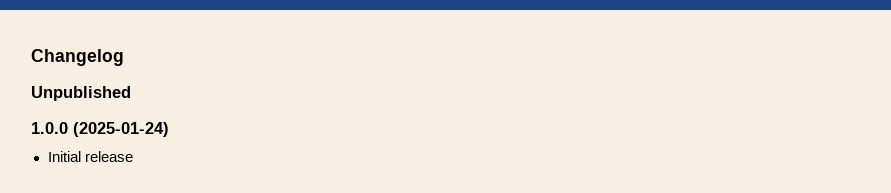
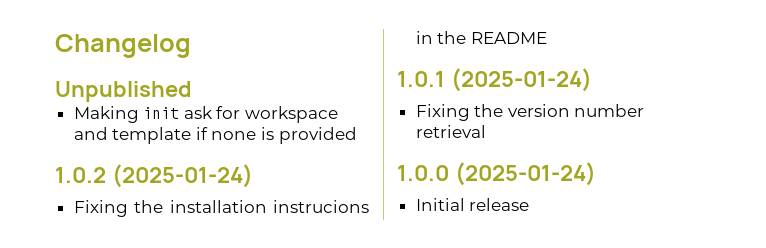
(131, 93) none -> [73,106,339,123] [73,127,357,144] [55,164,253,188] [73,200,369,217] [415,31,547,44] [397,68,592,92] [415,104,645,121] [415,125,486,138] // Making init ask for workspace and template if none is provided // 1.0.2 (2025-01-24) // Fixing the installation instrucions in the README // 1.0.1 (2025-01-24) // Fixing the version number retrieval

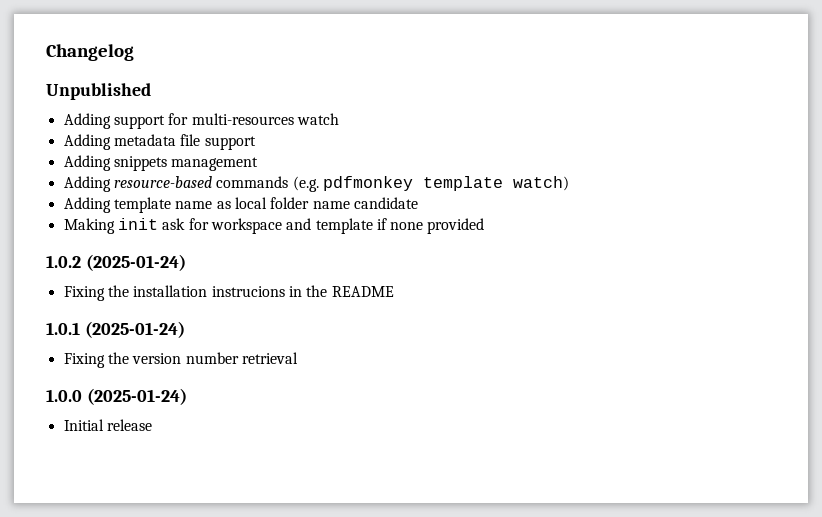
(192, 91) none -> [63,113,339,129] [63,134,256,150] [63,155,259,171] [63,176,569,192] [63,197,418,213] // Adding support for multi-resources watch // Adding metadata file support // Adding snippets management // Adding resource-based commands (e.g. pdfmonkey template watch) // Adding template name as local folder name candidate
[261,127,275,140] is -> (424, 226) none

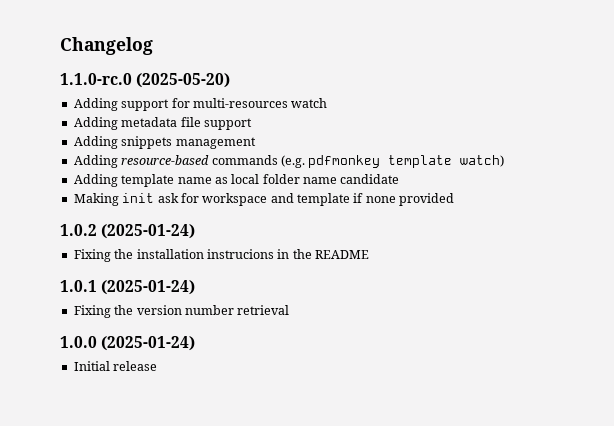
[46,83,151,100] Unpublished -> [60,73,231,88] 1.1.0-rc.0 (2025-05-20)

